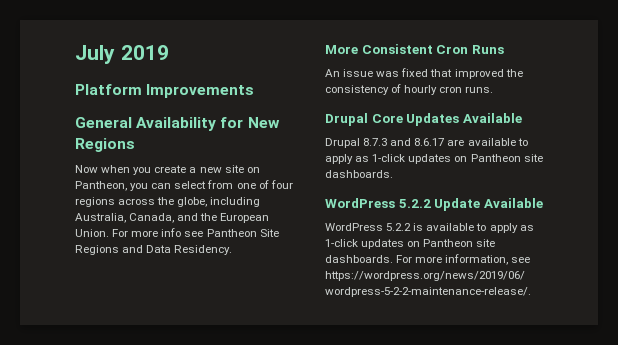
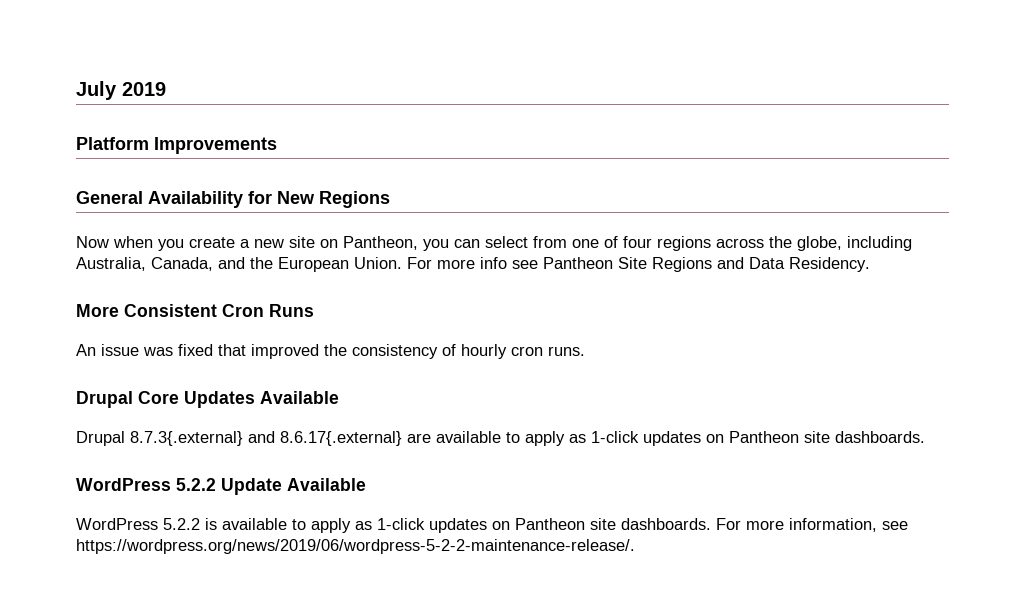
[363,138,445,146] 8.7.3 and 8.6.17 -> [130,431,402,446] 8.7.3{.external} and 8.6.17{.external}

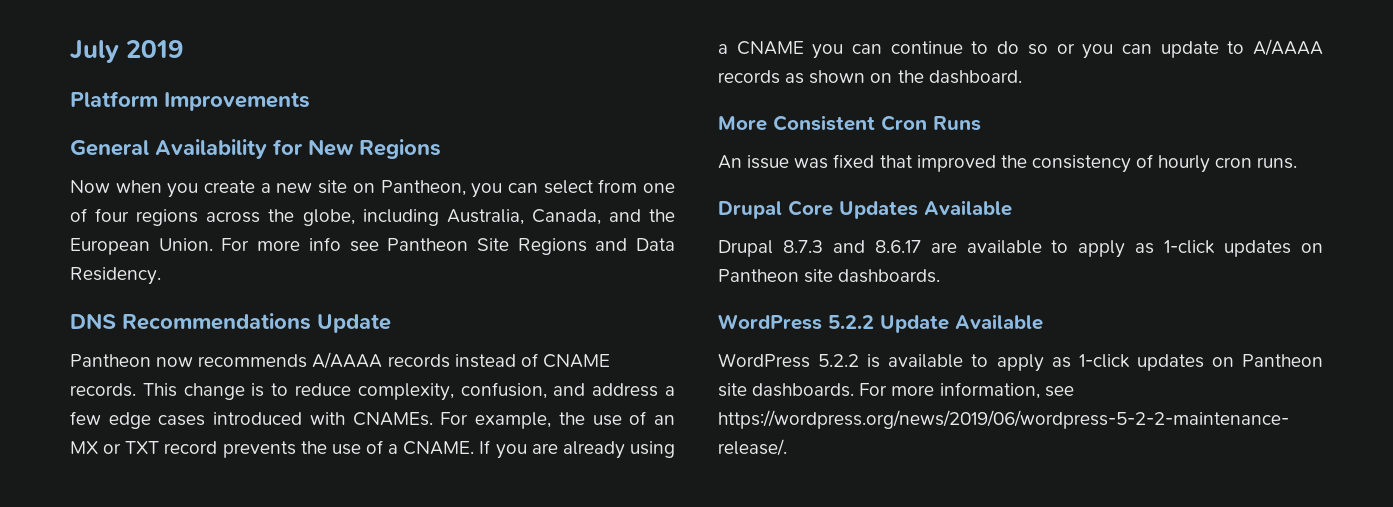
(870, 264) none -> [70,313,391,333] [70,352,610,369] [70,382,675,401] [70,411,676,429] [70,440,676,459] [718,39,1323,59] [718,70,1022,84] // DNS Recommendations Update // Pantheon now recommends A/AAAA records instead of CNAME records. This change is to reduce complexity, confusion, and address a few edge cases introduced with CNAMEs. For example, the use of an MX or TXT record prevents the use of a CNAME. If you are already using a CNAME you can continue to do so or you can update to A/AAAA records as shown on the dashboard.
[130,431,402,446] 8.7.3{.external} and 8.6.17{.external} -> [782,240,921,253] 8.7.3 and 8.6.17

